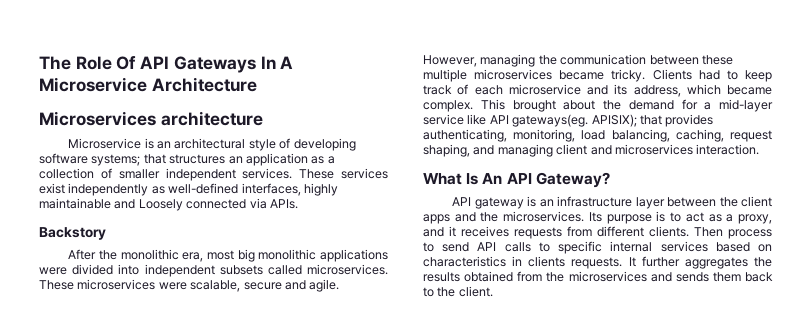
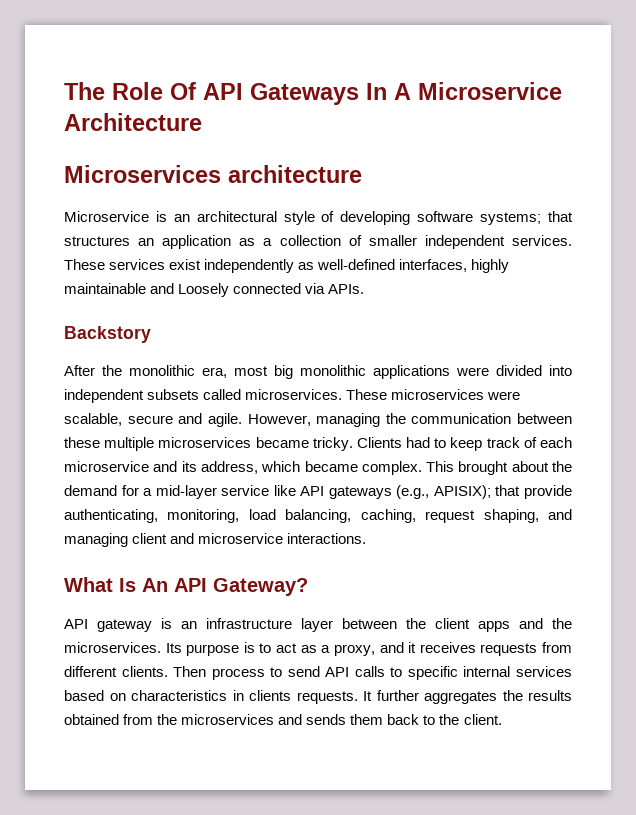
[512,114,589,127] gateways(eg. -> [328,485,430,499] gateways (e.g.,
[665,114,714,127] provides -> [524,485,572,499] provide
[614,144,760,155] microservices interaction. -> [198,533,367,544] microservice interactions.

